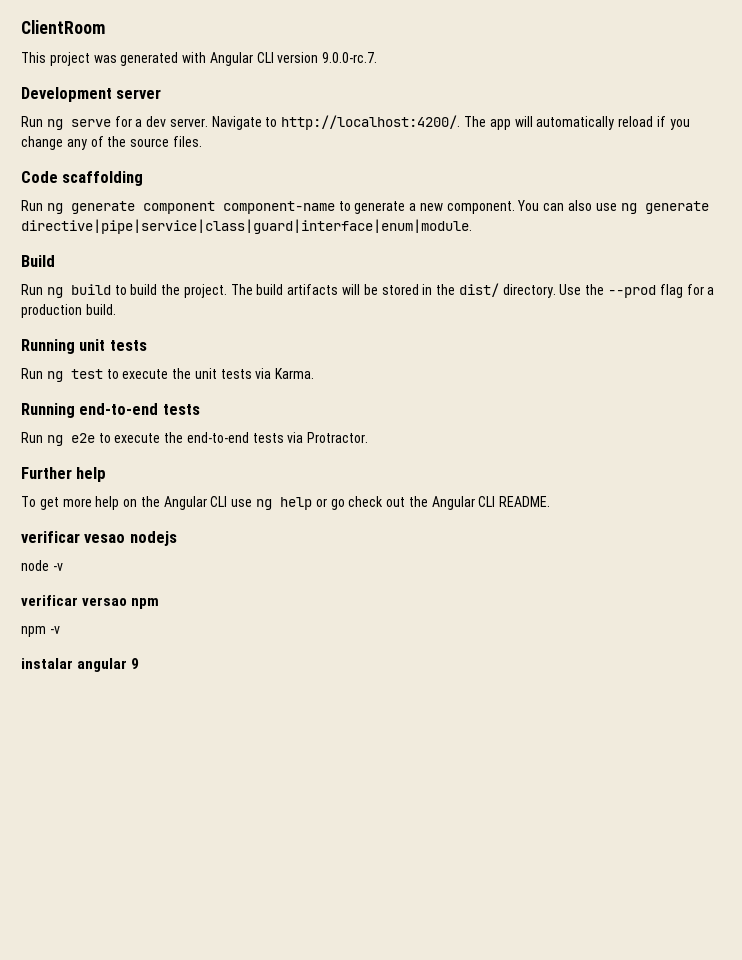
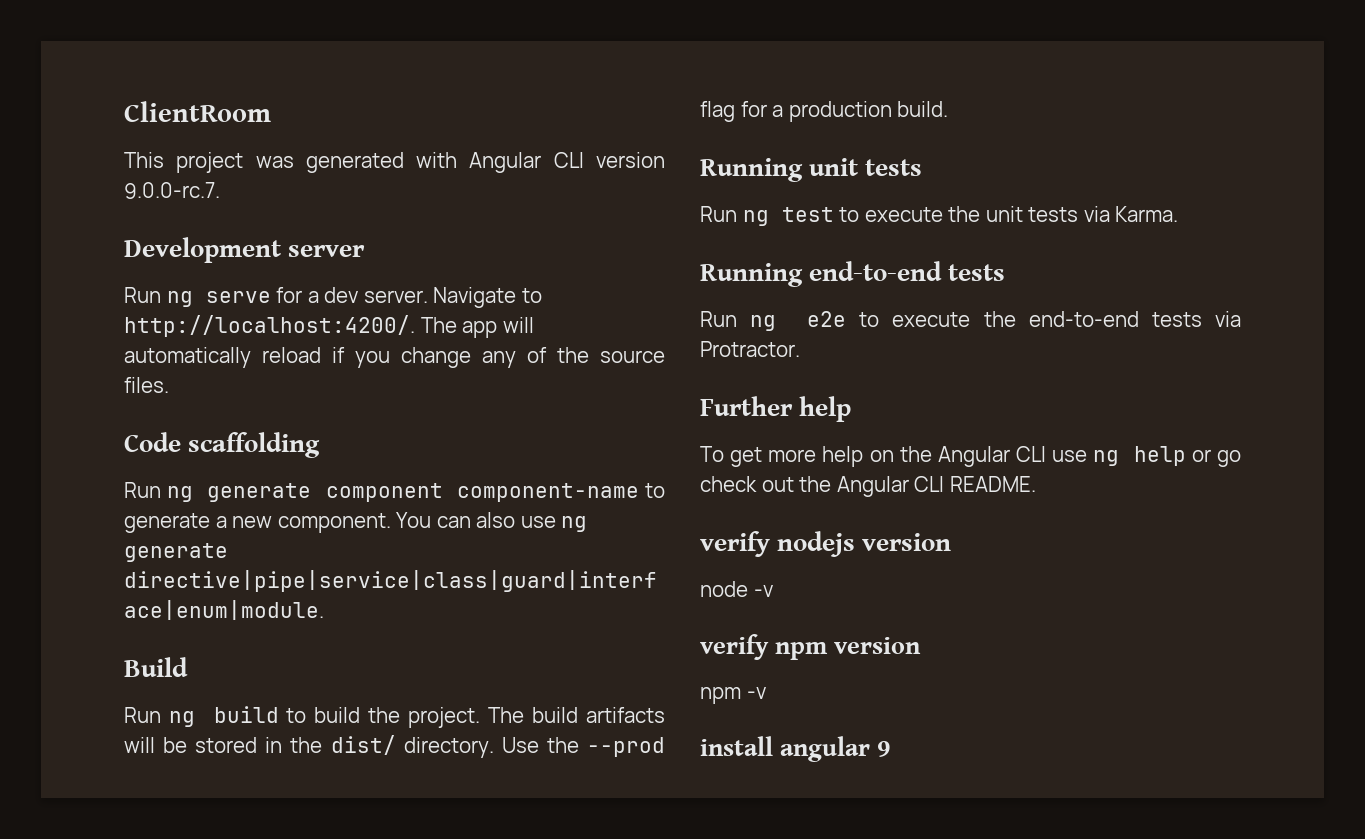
[21,531,126,543] verificar vesao -> [700,531,770,557] verify
(177, 538) none -> [862,533,952,551] version
[21,595,160,609] verificar versao npm -> [700,634,921,660] verify npm version
[21,658,73,669] instalar -> [700,736,773,756] install

